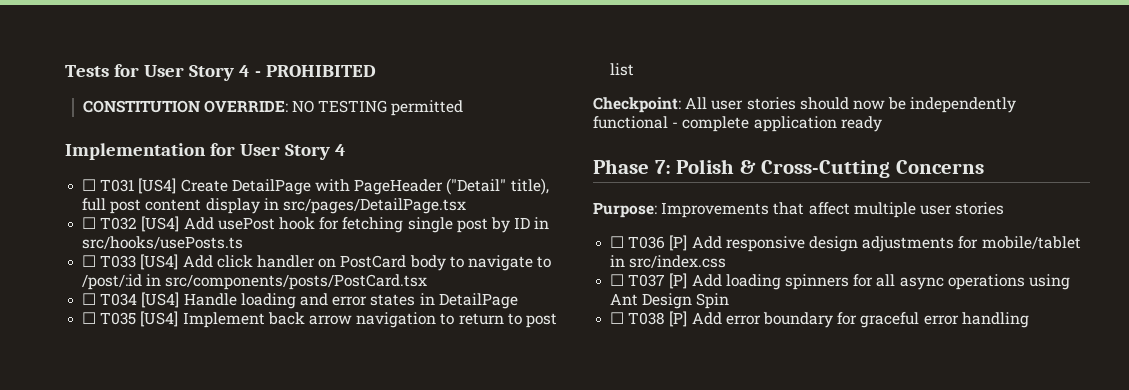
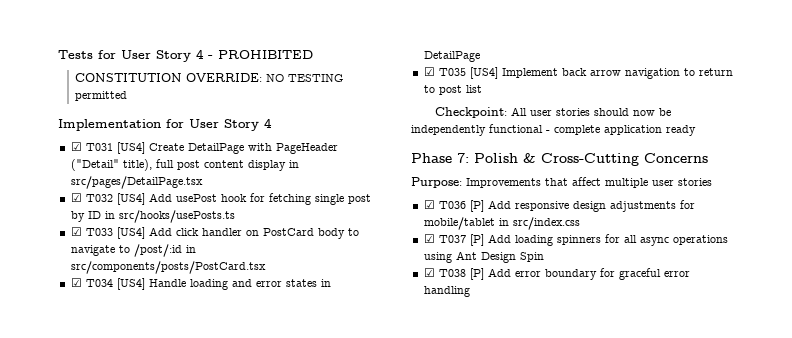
[82,179,97,191] ☐ -> [70,142,82,151] ☑
[82,217,97,229] ☐ -> [70,193,82,202] ☑
[82,255,97,267] ☐ -> [70,227,82,236] ☑
[82,293,97,305] ☐ -> [70,278,82,287] ☑
[82,312,97,324] ☐ -> [423,67,435,76] ☑
[610,236,625,248] ☐ -> [423,200,435,209] ☑
[610,274,625,286] ☐ -> [423,234,435,243] ☑
[610,312,625,324] ☐ -> [423,268,435,277] ☑

